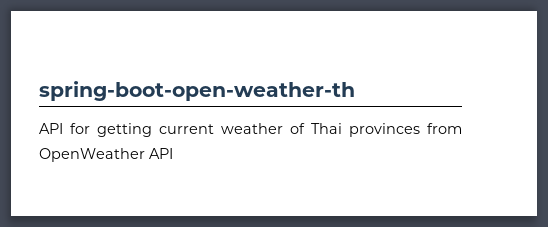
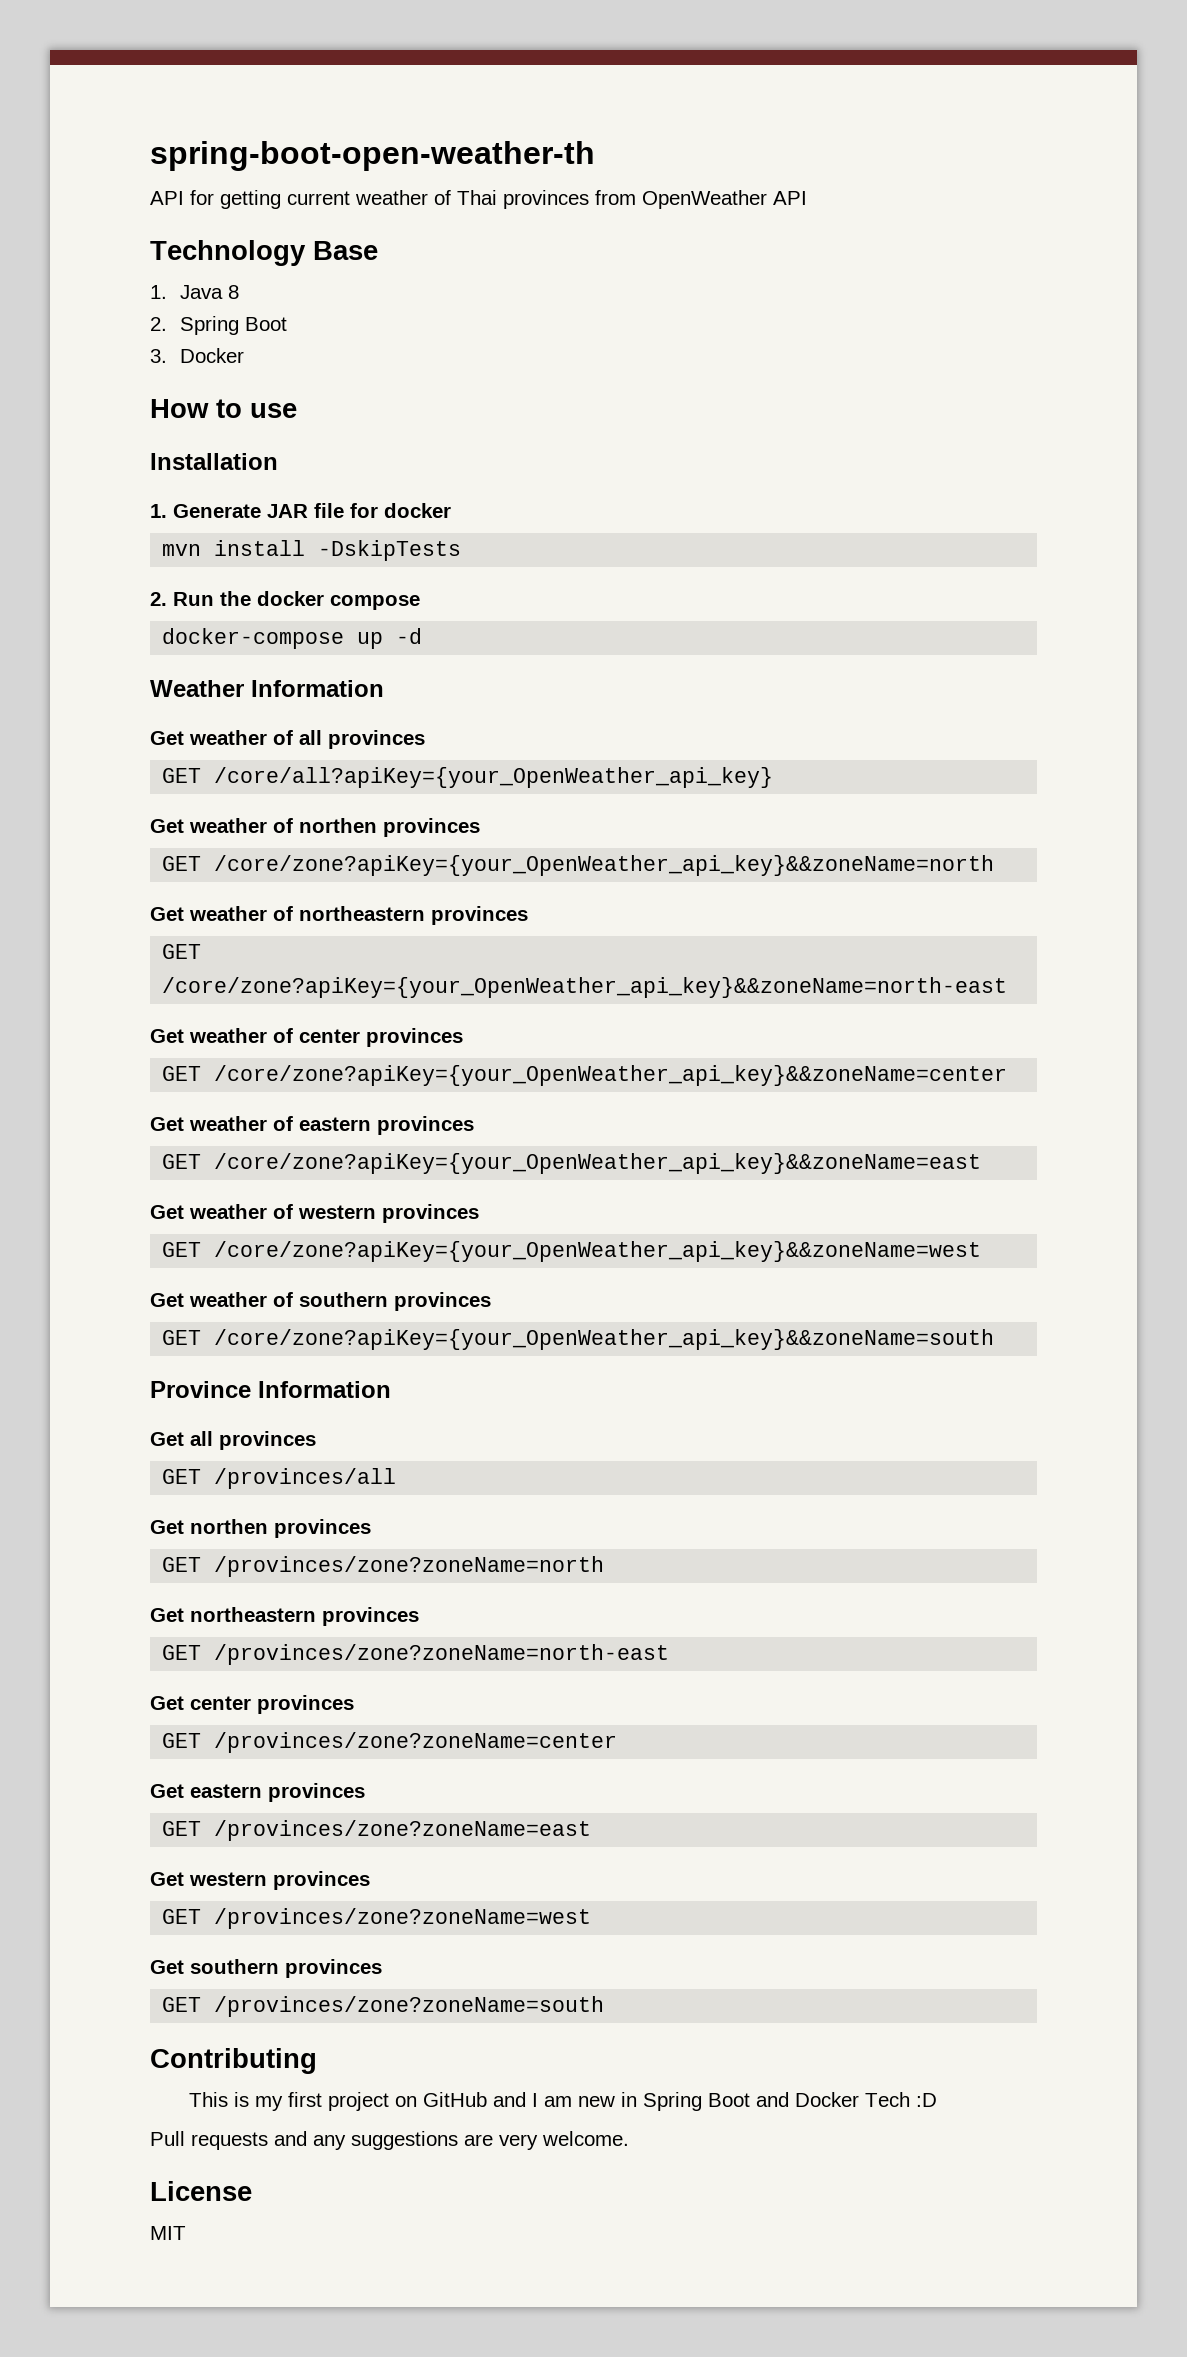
(173, 153) none -> [150,240,378,266] [150,285,239,299] [150,316,287,335] [150,348,244,363] [150,399,297,418] [150,453,278,470] [150,503,451,518] [162,540,462,561] [150,591,420,610] [162,628,423,649] [150,680,384,697] [150,730,425,749] [162,767,774,788] [150,818,480,837] [162,855,995,876] [150,906,528,925] [162,944,202,959] [162,977,1008,998] [150,1028,463,1047] [162,1065,1008,1086] [150,1116,474,1135] [162,1153,982,1174] [150,1204,479,1223] [162,1241,982,1262] [150,1292,491,1311] [162,1329,995,1350] [150,1381,391,1398] [150,1431,316,1450] [162,1468,397,1489] [150,1519,371,1538] [162,1556,605,1577] [150,1607,419,1626] [162,1644,670,1665] [150,1695,354,1714] [162,1732,618,1753] [150,1783,365,1802] [162,1820,592,1841] [150,1871,370,1890] [162,1908,592,1929] [150,1959,382,1978] [162,1996,605,2017] [150,2048,317,2074] [189,2092,938,2111] [150,2131,629,2150] [150,2181,252,2201] [150,2226,186,2240] // Technology Base // 1. Java 8 // 2. Spring Boot // 3. Docker // How to use // Installation // 1. Generate JAR file for docker // mvn install -DskipTests // 2. Run the docker compose // docker-compose up -d // Weather Information // Get weather of all provinces // GET /core/all?apiKey={your_OpenWeather_api_key} // Get weather of northen provinces // GET /core/zone?apiKey={your_OpenWeather_api_key}&&zoneName=north // Get weather of northeastern provinces // GET /core/zone?apiKey={your_OpenWeather_api_key}&&zoneName=north-east // Get weather of center provinces // GET /core/zone?apiKey={your_OpenWeather_api_key}&&zoneName=center // Get weather of eastern provinces // GET /core/zone?apiKey={your_OpenWeather_api_key}&&zoneName=east // Get weather of western provinces // GET /core/zone?apiKey={your_OpenWeather_api_key}&&zoneName=west // Get weather of southern provinces // GET /core/zone?apiKey={your_OpenWeather_api_key}&&zoneName=south // Province Information // Get all provinces // GET /provinces/all // Get northen provinces // GET /provinces/zone?zoneName=north // Get northeastern provinces // GET /provinces/zone?zoneName=north-east // Get center provinces // GET /provinces/zone?zoneName=center // Get eastern provinces // GET /provinces/zone?zoneName=east // Get western provinces // GET /provinces/zone?zoneName=west // Get southern provinces // GET /provinces/zone?zoneName=south // Contributing // This is my first project on GitHub and I am new in Spring Boot and Docker Tech :D // Pull requests and any suggestions are very welcome. // License // MIT

